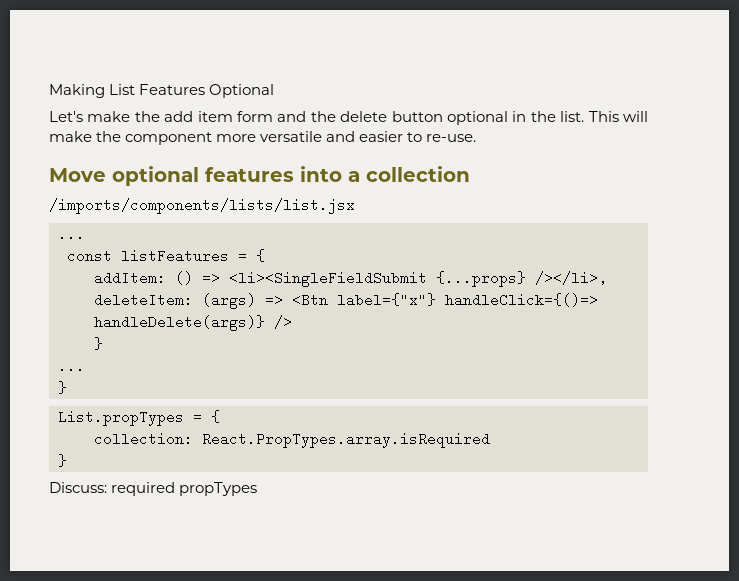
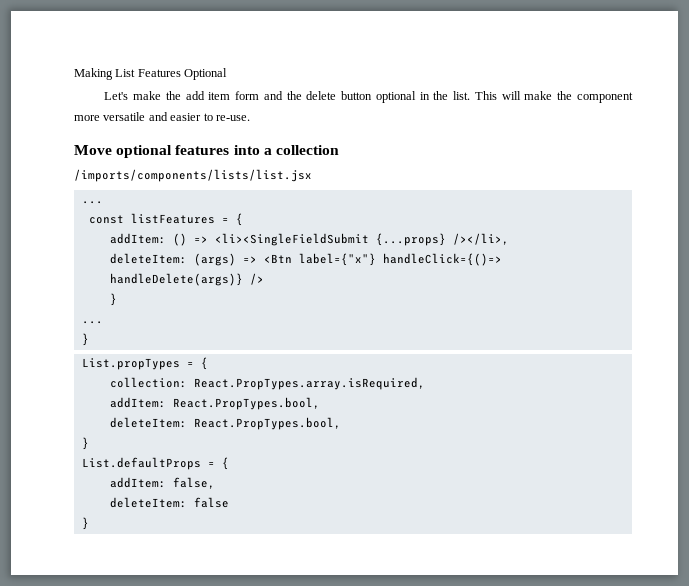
[202,432,490,448] [58,454,67,467] [49,482,258,496] React.PropTypes.array.isRequired // } // Discuss: required propTypes -> [193,377,425,390] [109,397,320,410] [109,417,341,430] [81,437,89,450] [81,457,229,470] [109,477,215,489] [109,497,229,508] [81,517,89,530] React.PropTypes.array.isRequired, // addItem: React.PropTypes.bool, // deleteItem: React.PropTypes.bool, // } // List.defaultProps = { // addItem: false, // deleteItem: false // }

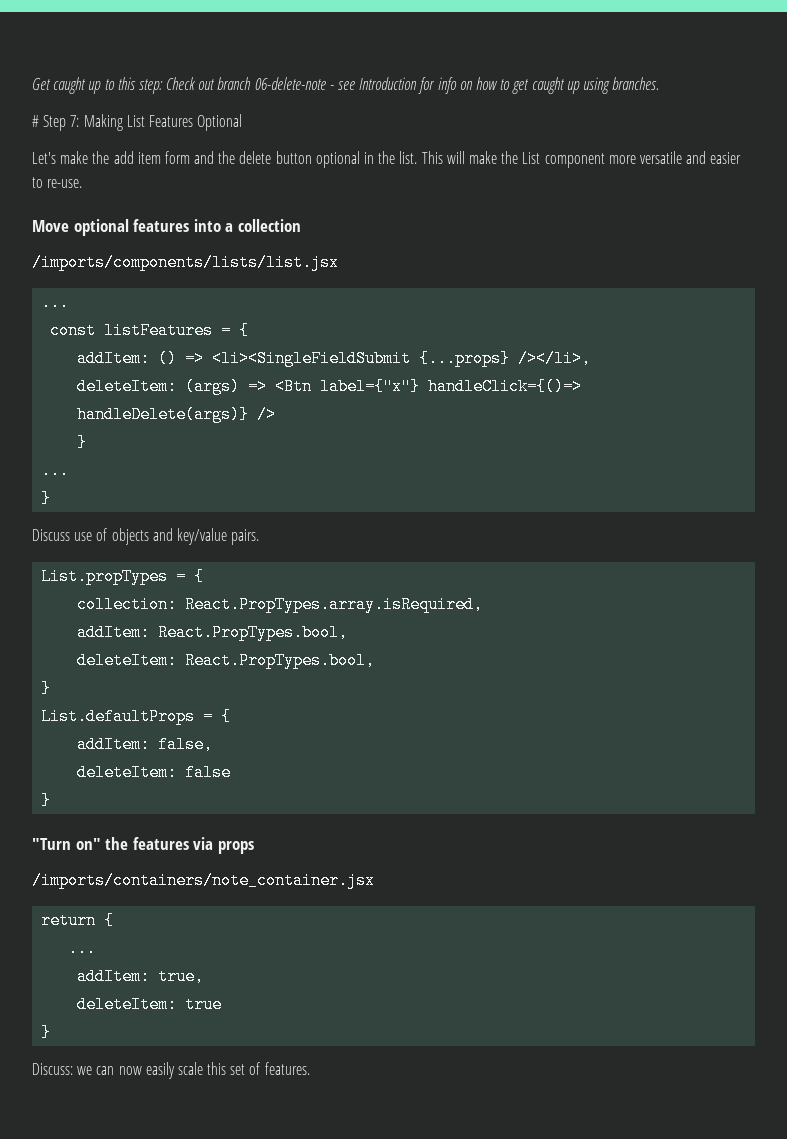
(74, 74) none -> [32,77,660,94] [32,115,80,131] Get caught up to this step: Check out branch 06-delete-note - see Introduction for info on how to get caught up using branches. // # Step 7:
(573, 95) none -> [522,152,541,164] List
(89, 339) none -> [32,528,260,545] // Discuss use of objects and key/value pairs.
(89, 523) none -> [32,837,254,854] [32,872,375,889] [41,912,115,929] [68,940,97,957] [77,968,205,985] [77,996,223,1013] [41,1024,52,1041] [32,1062,310,1079] // "Turn on" the features via props // /imports/containers/note_container.jsx // return { // ... // addItem: true, // deleteItem: true // } // Discuss: we can now easily scale this set of features.

